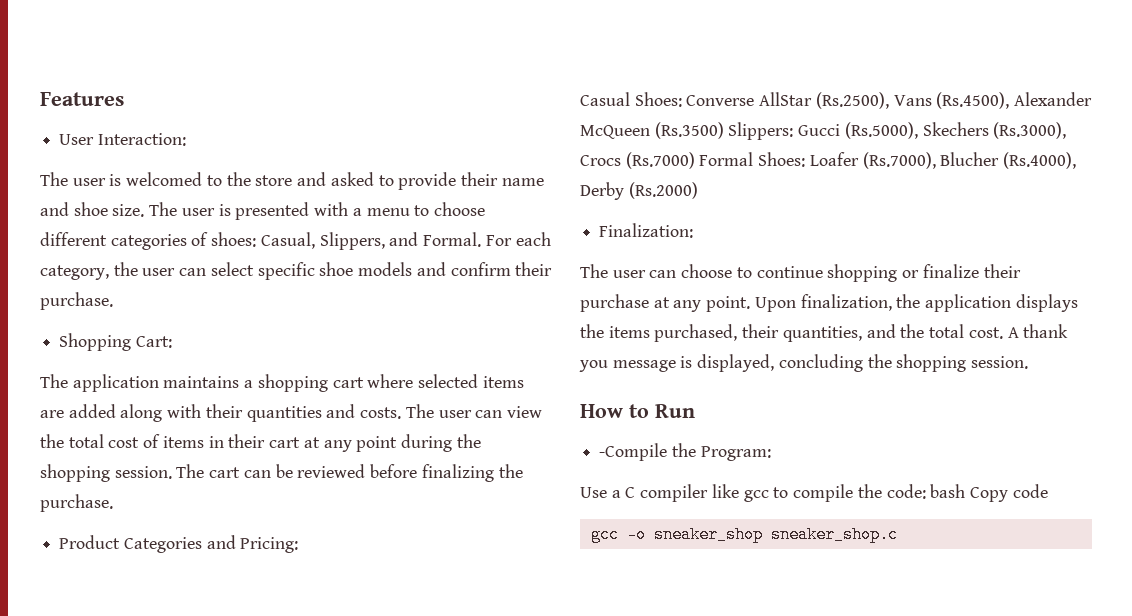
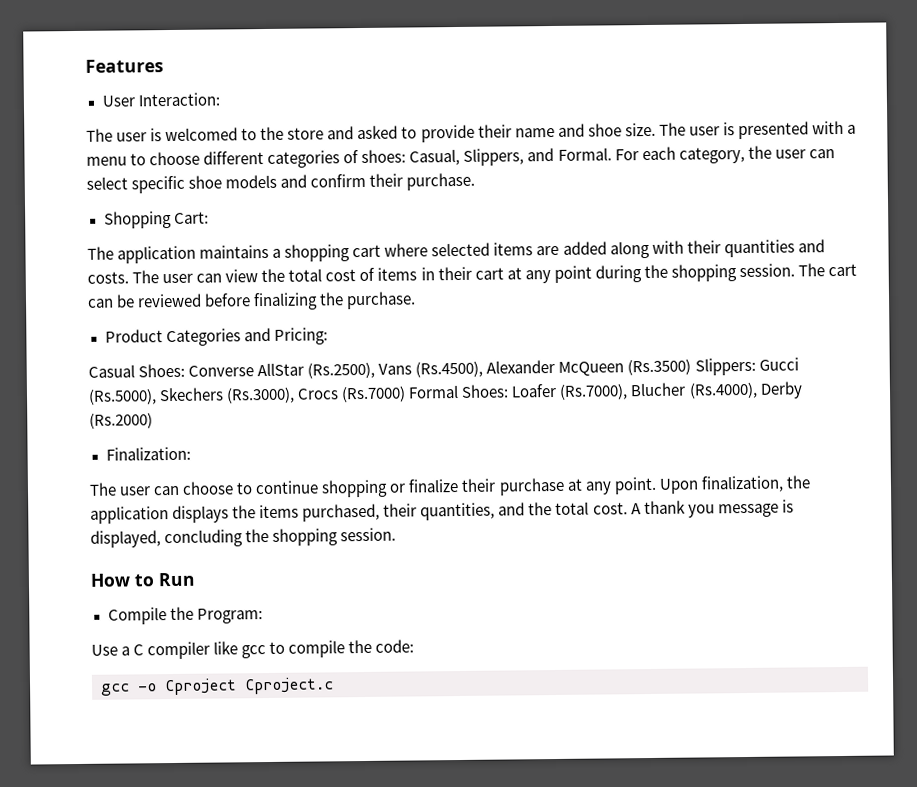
[599,443,668,461] -Compile -> [107,607,167,625] Compile
[930,484,1048,502] bash Copy code -> (415, 646) none
[653,526,898,543] sneaker_shop sneaker_shop.c -> [164,677,334,696] Cproject Cproject.c

